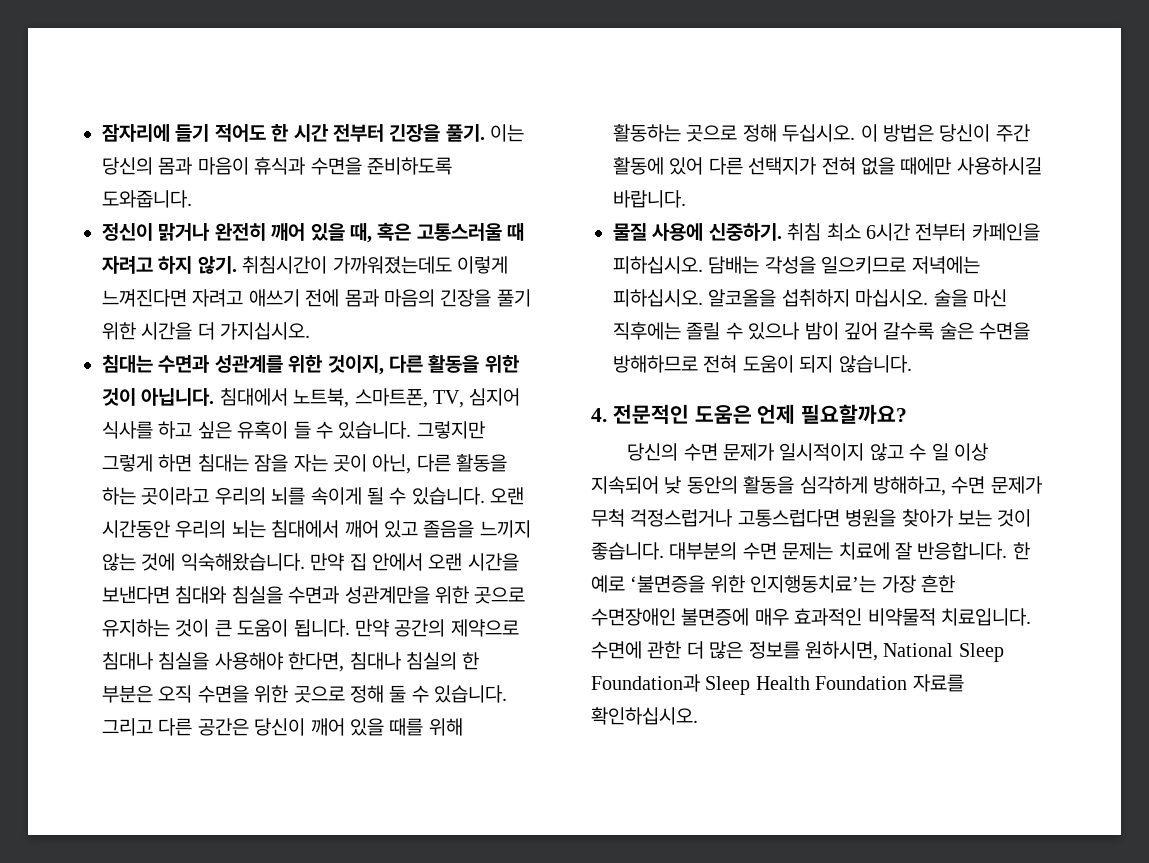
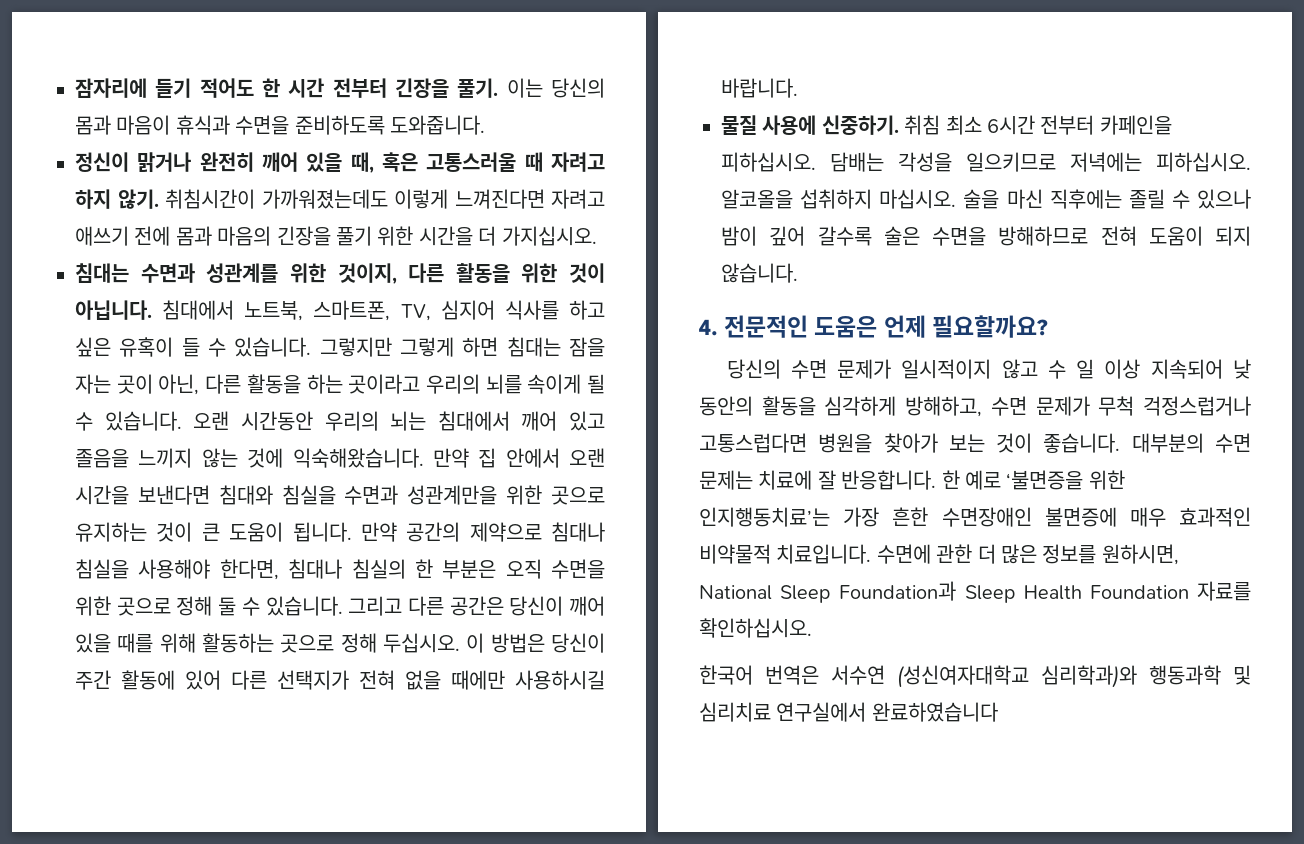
(698, 716) none -> [699,665,1251,688] [699,702,998,722] // 한국어 번역은 서수연 (성신여자대학교 심리학과)와 행동과학 및 심리치료 연구실에서 완료하였습니다

